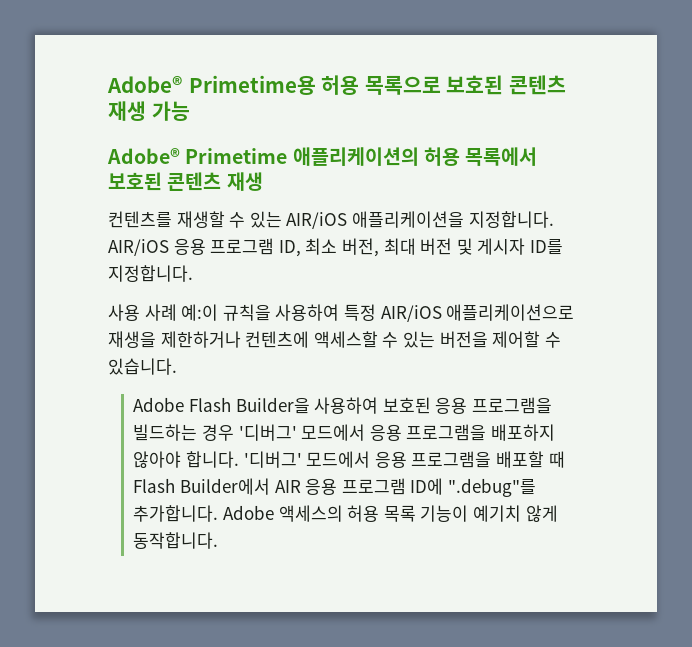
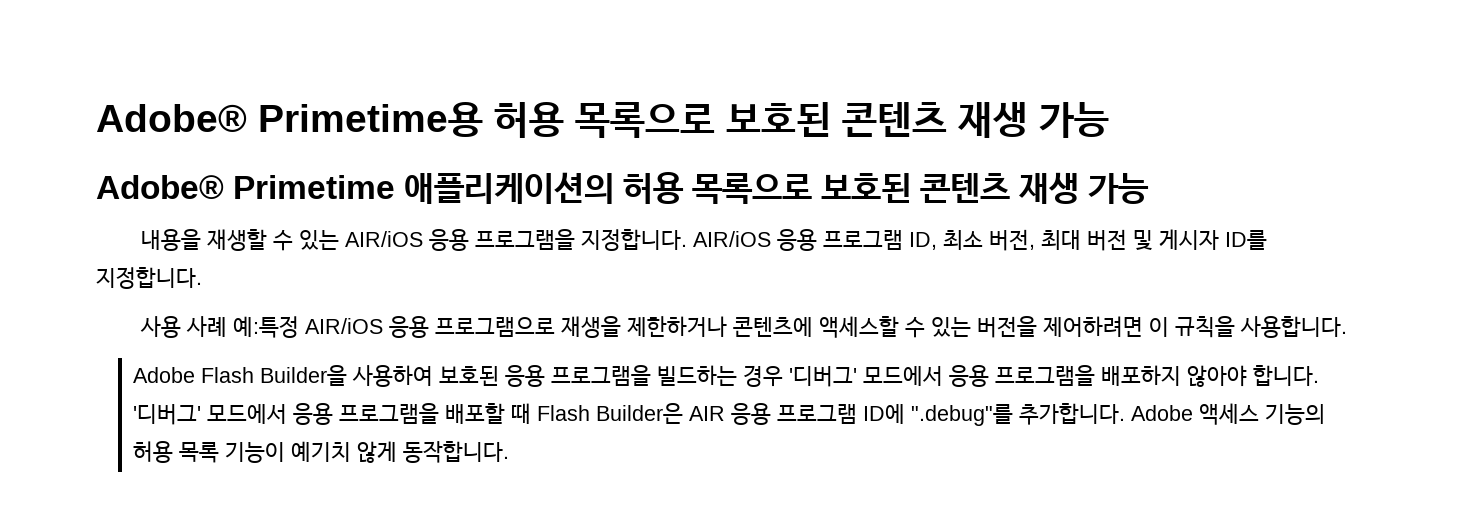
[465,147,538,166] [108,172,263,191] [108,211,172,228] 목록에서 보호된 콘텐츠 재생 // 컨텐츠를 -> [692,172,1150,204] [140,229,201,251] 목록으로 보호된 콘텐츠 재생 가능 // 내용을
[351,211,464,228] 애플리케이션을 -> [428,229,575,251] 응용 프로그램을
[181,304,575,322] 예:이 규칙을 사용하여 특정 AIR/iOS 애플리케이션으로 -> [232,316,555,338] 예:특정 AIR/iOS 응용 프로그램으로
[245,331,310,348] 컨텐츠에 -> [732,316,813,337] 콘텐츠에
[492,331,561,348] [108,358,177,375] 제어할 수 있습니다. -> [1042,316,1347,338] 제어하려면 이 규칙을 사용합니다.
[179,478,270,495] Builder에서 -> [596,403,684,424] Builder은
[278,505,343,522] 액세스의 -> [1199,403,1326,425] 액세스 기능의

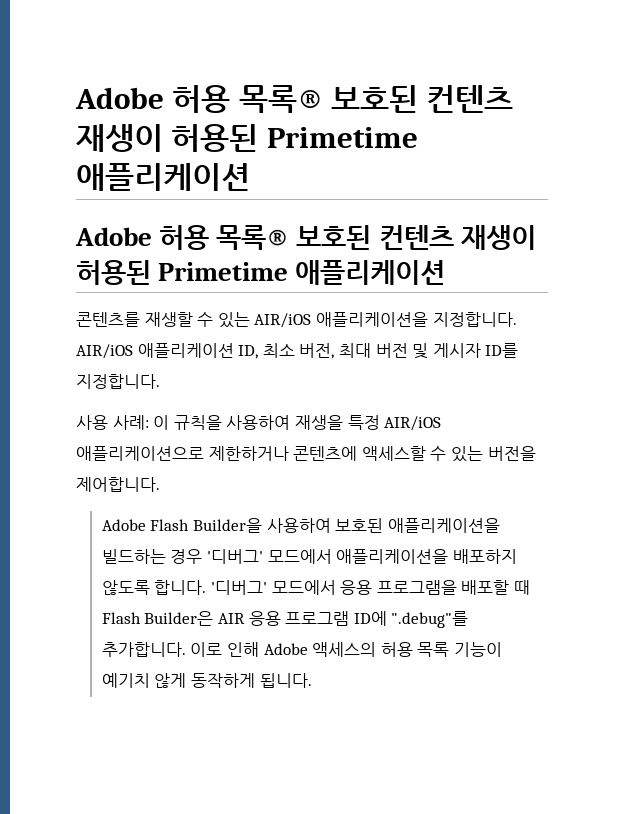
[96,102,1109,138] [96,172,1150,204] [140,229,903,251] Adobe® Primetime용 허용 목록으로 보호된 콘텐츠 재생 가능 // Adobe® Primetime 애플리케이션의 허용 목록으로 보호된 콘텐츠 재생 가능 // 내용을 재생할 수 있는 AIR/iOS 응용 프로그램을 지정합니다. AIR/iOS 응용 프로그램 -> [75,85,514,113] [76,124,418,152] [76,163,250,191] [75,225,536,250] [76,260,446,285] [76,312,517,328] [76,343,234,359] Adobe 허용 목록® 보호된 컨텐츠 재생이 허용된 Primetime 애플리케이션 // Adobe 허용 목록® 보호된 컨텐츠 재생이 허용된 Primetime 애플리케이션 // 콘텐츠를 재생할 수 있는 AIR/iOS 애플리케이션을 지정합니다. AIR/iOS 애플리케이션
[185,316,621,338] 사례 예:특정 AIR/iOS 응용 프로그램으로 재생을 -> [112,415,442,431] [76,446,204,461] 사례: 이 규칙을 사용하여 재생을 특정 AIR/iOS 애플리케이션으로
[1042,316,1347,338] 제어하려면 이 규칙을 사용합니다. -> [76,477,160,492] 제어합니다.
[505,365,652,387] 응용 프로그램을 -> [387,518,500,533] 애플리케이션을
[949,365,1248,387] 응용 프로그램을 배포하지 않아야 -> [336,549,517,564] [101,580,150,595] 애플리케이션을 배포하지 않도록
[1131,403,1326,425] Adobe 액세스 기능의 -> [190,642,377,657] 이로 인해 Adobe 액세스의
[403,441,510,463] 동작합니다. -> [191,673,312,688] 동작하게 됩니다.

